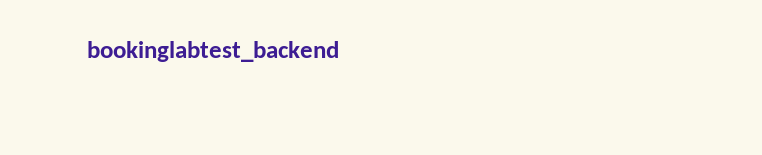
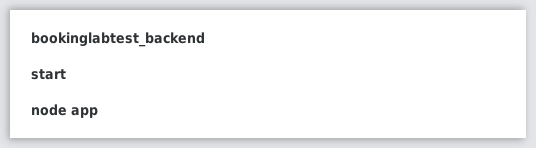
(339, 51) none -> [31,69,66,80] [31,104,98,118] // start // node app

